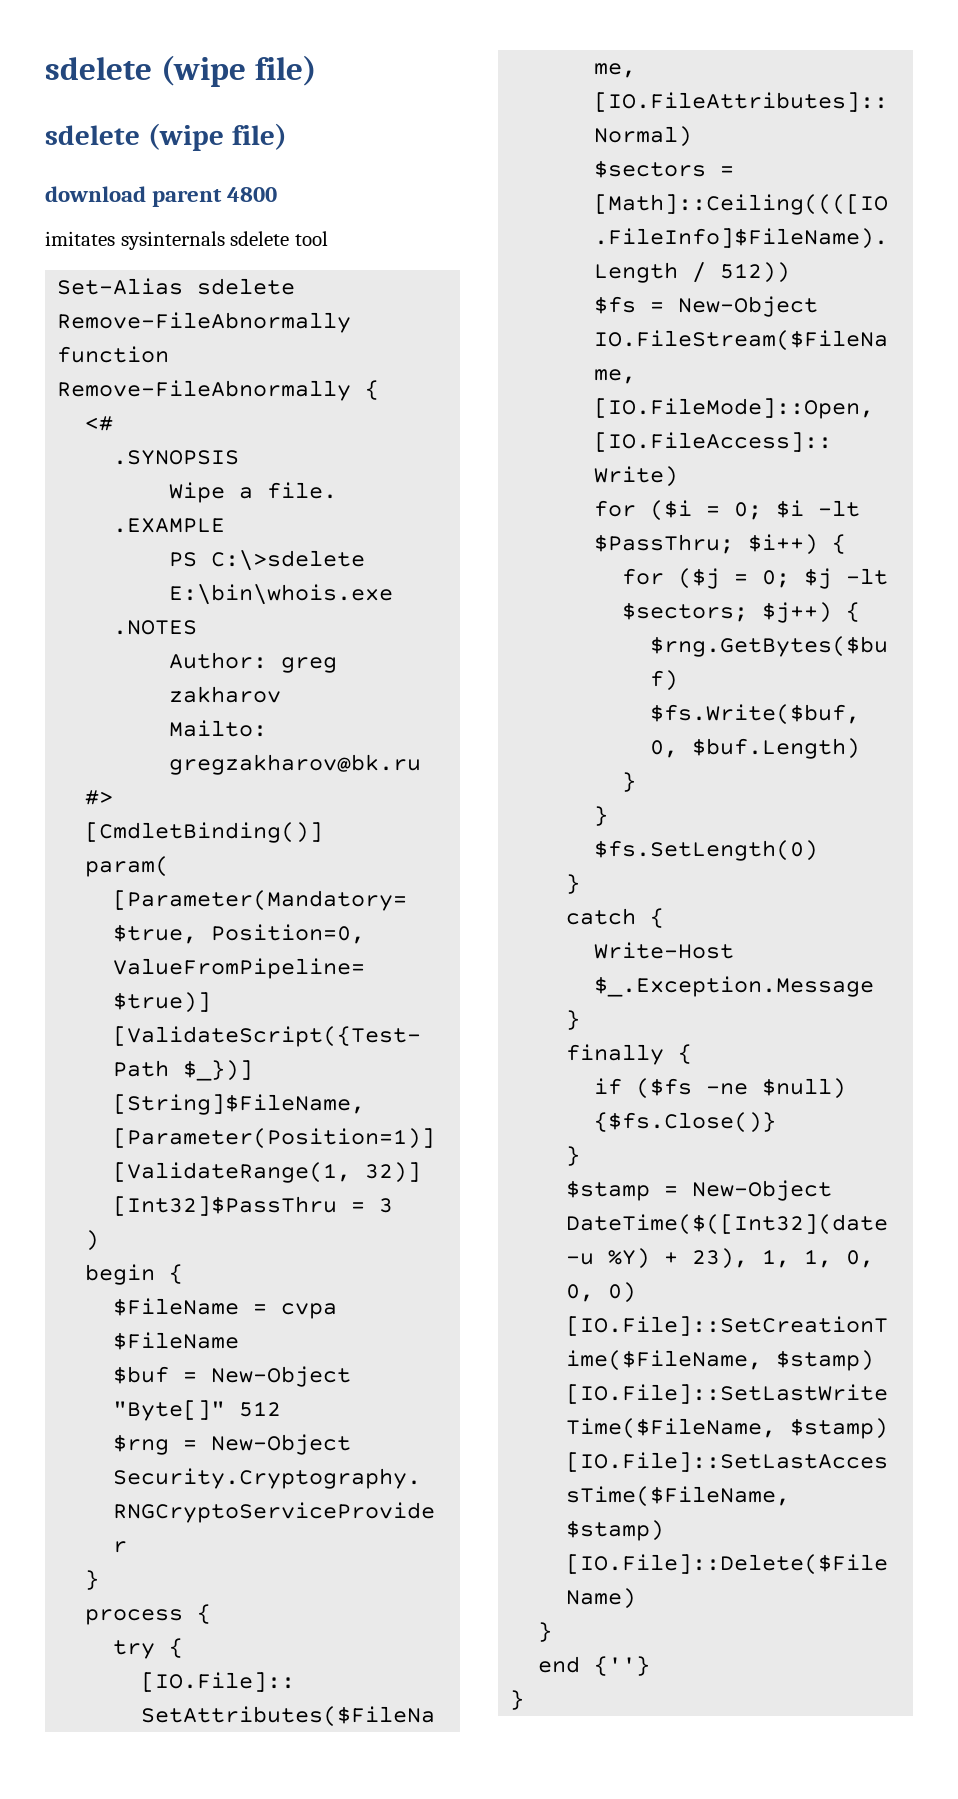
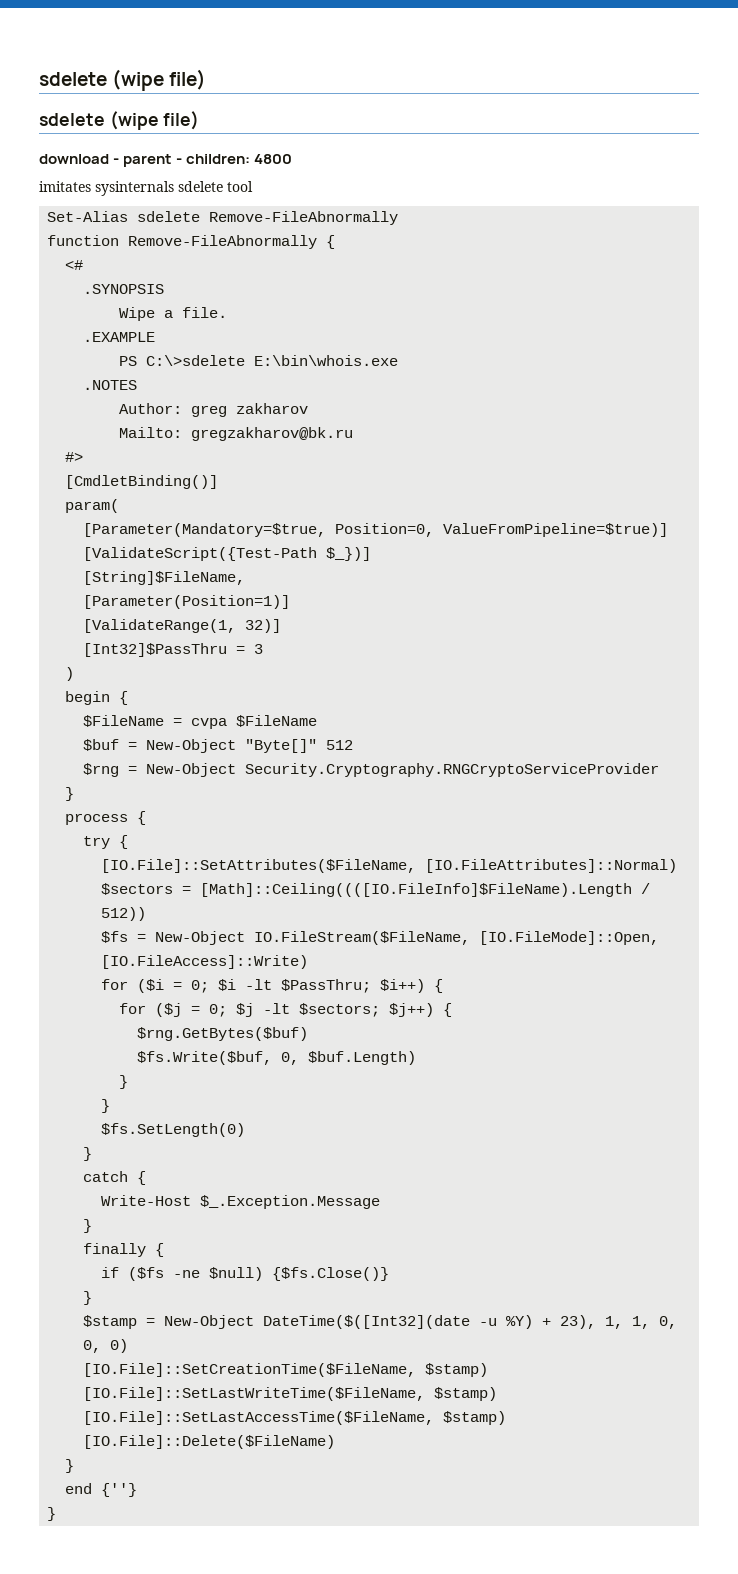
[152,189,223,207] parent -> [113,154,251,167] - parent - children:

